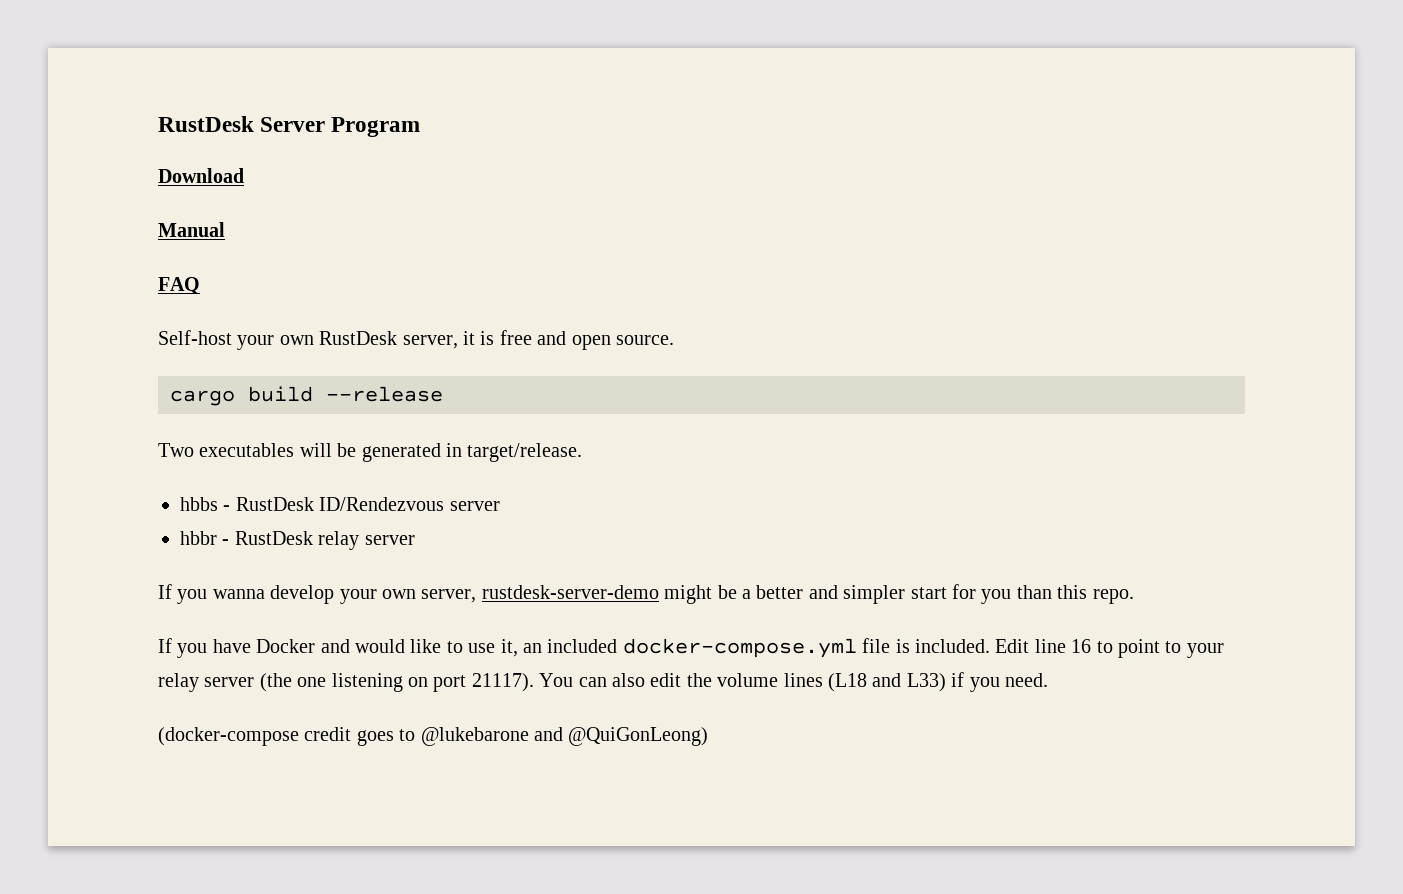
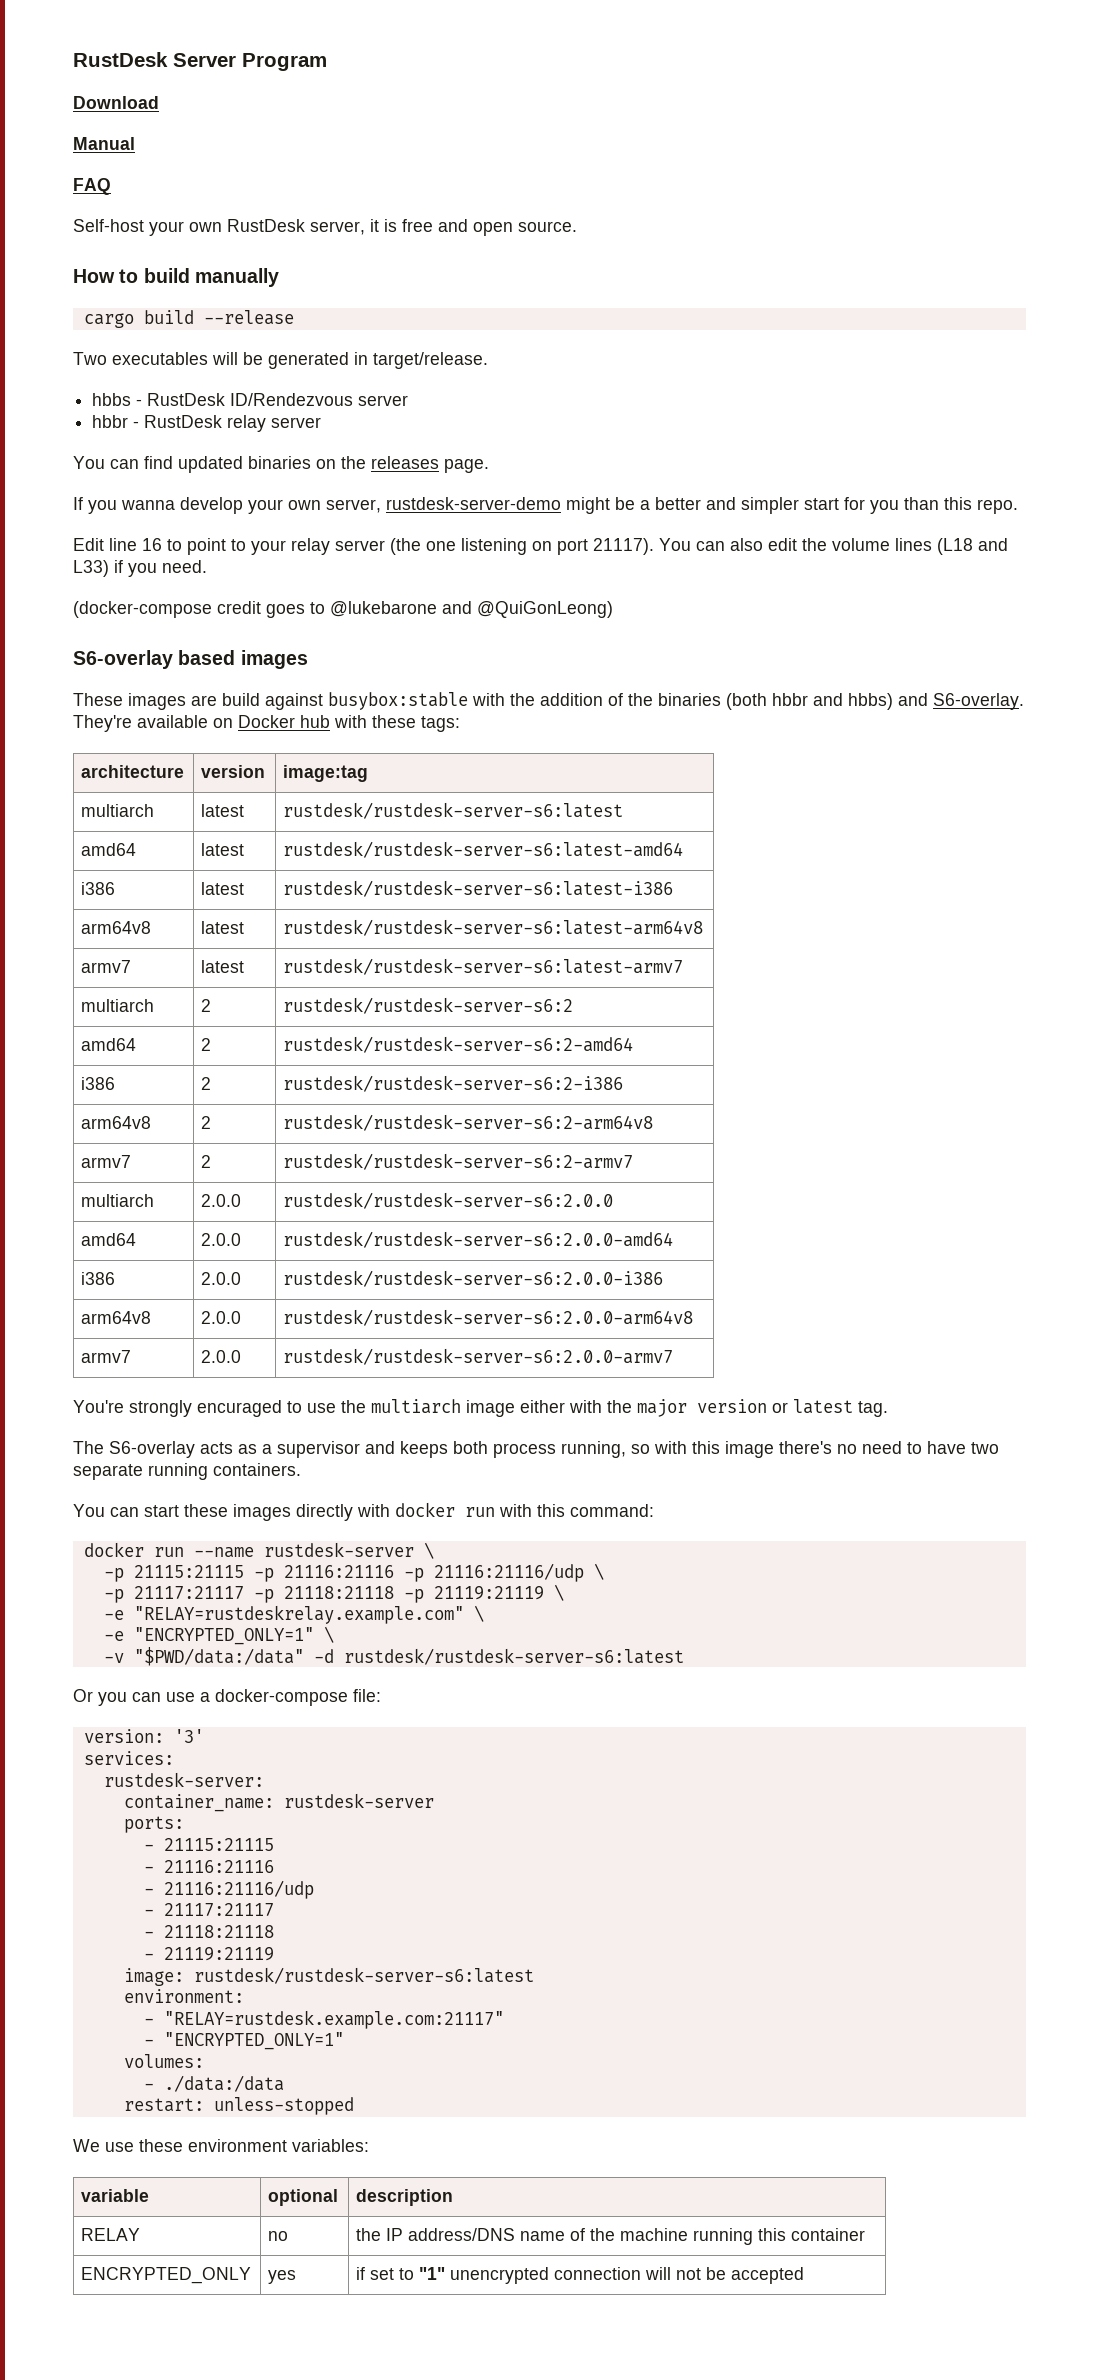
(674, 340) none -> [73,268,279,287] // How to build manually
(415, 540) none -> [73,456,489,473] // You can find updated binaries on the releases page.
[158,638,990,658] If you have Docker and would like to use it, an included docker-compose.yml file is included. -> (1018, 506) none
(709, 736) none -> [73,650,308,669] [73,692,1024,710] [73,715,460,732] [81,765,185,778] [201,765,266,778] [283,765,369,782] [81,804,155,817] [201,804,245,817] [283,802,624,819] [81,843,137,856] [201,843,245,856] [283,841,684,858] [81,882,116,895] [201,882,245,895] [283,880,674,897] [81,921,152,934] [201,921,245,934] [283,919,704,936] [81,960,132,973] [201,960,245,973] [283,958,684,975] [81,999,155,1012] [201,999,212,1012] [283,997,574,1014] [81,1038,137,1051] [201,1038,212,1051] [283,1036,634,1053] [81,1077,116,1090] [201,1077,212,1090] [283,1075,624,1092] [81,1116,152,1129] [201,1116,212,1129] [283,1114,654,1131] [81,1155,132,1168] [201,1155,212,1168] [283,1153,634,1170] [81,1194,155,1207] [201,1194,242,1207] [283,1192,614,1209] [81,1233,137,1246] [201,1233,242,1246] [283,1231,674,1248] [81,1272,116,1285] [201,1272,242,1285] [283,1270,664,1287] [81,1311,152,1324] [201,1311,242,1324] [283,1309,694,1326] [81,1350,132,1363] [201,1350,242,1363] [283,1348,674,1365] [73,1399,888,1417] [73,1441,999,1458] [73,1463,301,1480] [73,1502,654,1521] [83,1542,434,1559] [103,1563,604,1582] [103,1584,564,1603] [103,1605,484,1624] [103,1626,334,1645] [103,1647,684,1666] [73,1689,381,1706] [83,1729,204,1743] [83,1751,174,1765] [103,1772,264,1787] [123,1793,434,1812] [123,1816,184,1833] [143,1838,274,1851] [143,1860,274,1873] [143,1880,314,1899] [143,1903,274,1916] [143,1925,274,1938] [143,1947,274,1961] [123,1967,534,1986] [123,1989,244,2003] [143,2010,504,2029] [143,2032,344,2050] [123,2054,204,2068] [143,2075,284,2092] [123,2097,354,2115] [73,2139,369,2152] [81,2189,150,2202] [268,2189,339,2206] [356,2189,454,2206] [81,2228,141,2241] [268,2231,289,2241] [356,2228,866,2245] [81,2267,252,2284] [268,2270,297,2284] [356,2267,805,2284] // S6-overlay based images // These images are build against busybox:stable with the addition of the binaries (both hbbr and hbbs) and S6-overlay. They're available on Docker hub with these tags: // architecture | version | image:tag // multiarch | latest | rustdesk/rustdesk-server-s6:latest // amd64 | latest | rustdesk/rustdesk-server-s6:latest-amd64 // i386 | latest | rustdesk/rustdesk-server-s6:latest-i386 // arm64v8 | latest | rustdesk/rustdesk-server-s6:latest-arm64v8 // armv7 | latest | rustdesk/rustdesk-server-s6:latest-armv7 // multiarch | 2 | rustdesk/rustdesk-server-s6:2 // amd64 | 2 | rustdesk/rustdesk-server-s6:2-amd64 // i386 | 2 | rustdesk/rustdesk-server-s6:2-i386 // arm64v8 | 2 | rustdesk/rustdesk-server-s6:2-arm64v8 // armv7 | 2 | rustdesk/rustdesk-server-s6:2-armv7 // multiarch | 2.0.0 | rustdesk/rustdesk-server-s6:2.0.0 // amd64 | 2.0.0 | rustdesk/rustdesk-server-s6:2.0.0-amd64 // i386 | 2.0.0 | rustdesk/rustdesk-server-s6:2.0.0-i386 // arm64v8 | 2.0.0 | rustdesk/rustdesk-server-s6:2.0.0-arm64v8 // armv7 | 2.0.0 | rustdesk/rustdesk-server-s6:2.0.0-armv7 // You're strongly encuraged to use the multiarch image either with the major version or latest tag. // The S6-overlay acts as a supervisor and keeps both process running, so with this image there's no need to have two separate running containers. // You can start these images directly with docker run with this command: // docker run --name rustdesk-server \ // -p 21115:21115 -p 21116:21116 -p 21116:21116/udp \ // -p 21117:21117 -p 21118:21118 -p 21119:21119 \ // -e "RELAY=rustdeskrelay.example.com" \ // -e "ENCRYPTED_ONLY=1" \ // -v "$PWD/data:/data" -d rustdesk/rustdesk-server-s6:latest // Or you can use a docker-compose file: // version: '3' // services: // rustdesk-server: // container_name: rustdesk-server // ports: // - 21115:21115 // - 21116:21116 // - 21116:21116/udp // - 21117:21117 // - 21118:21118 // - 21119:21119 // image: rustdesk/rustdesk-server-s6:latest // environment: // - "RELAY=rustdesk.example.com:21117" // - "ENCRYPTED_ONLY=1" // volumes: // - ./data:/data // restart: unless-stopped // We use these environment variables: // variable | optional | description // RELAY | no | the IP address/DNS name of the machine running this container // ENCRYPTED_ONLY | yes | if set to "1" unencrypted connection will not be accepted

